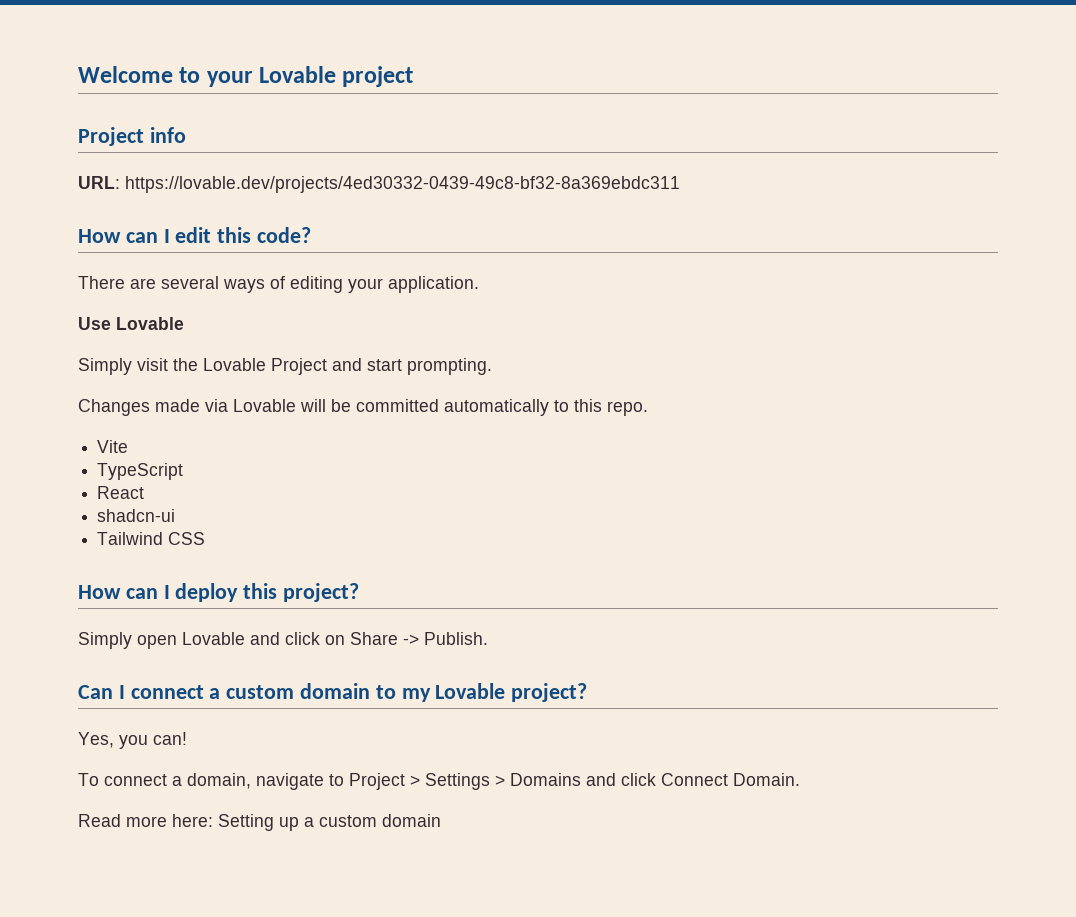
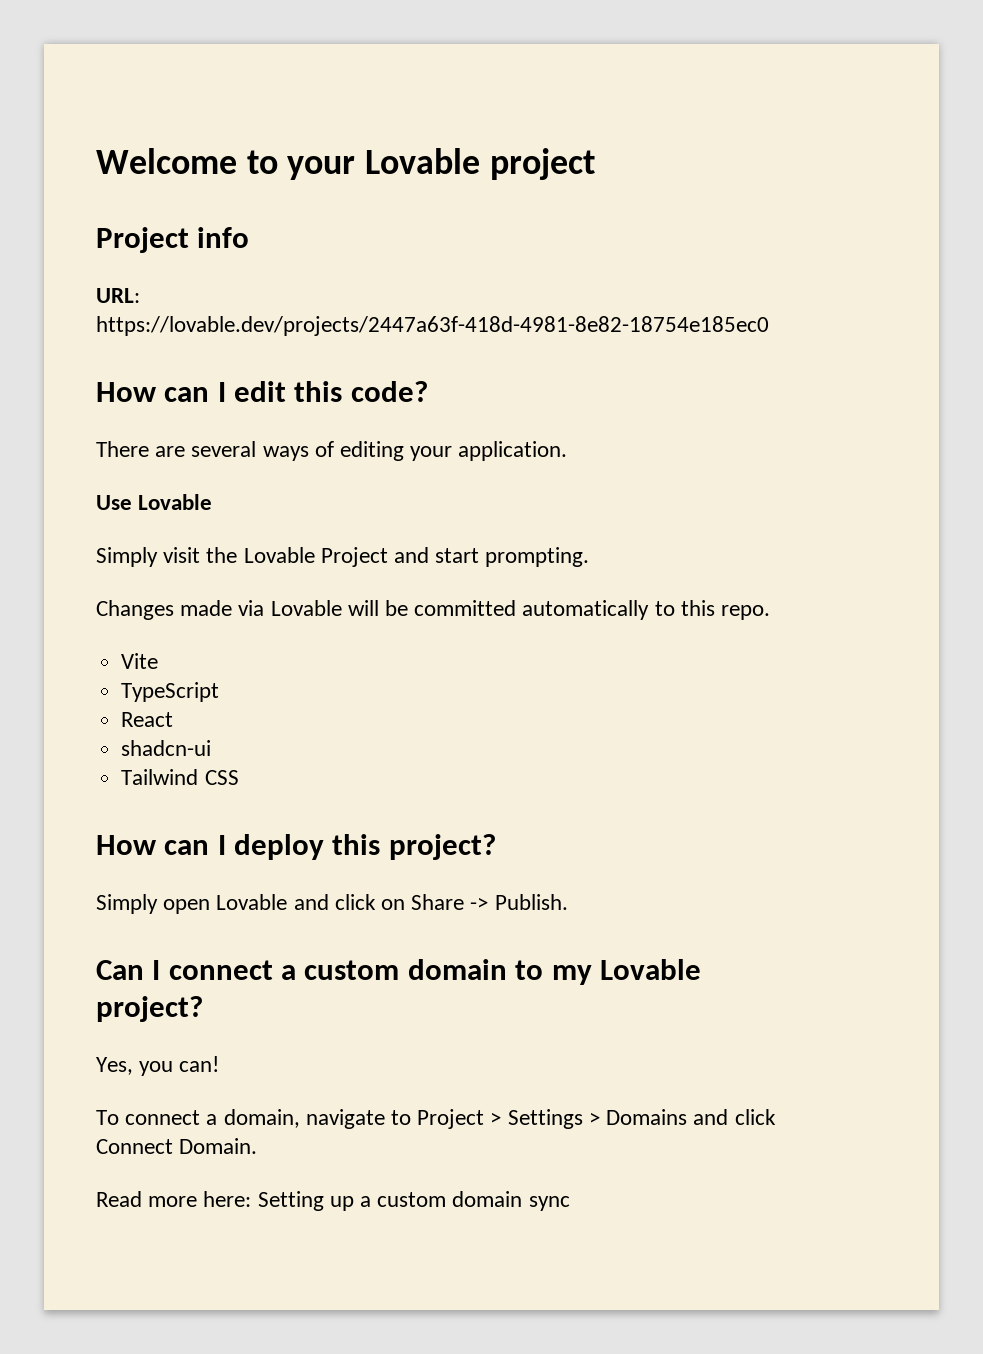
[125,176,680,193] https://lovable.dev/projects/4ed30332-0439-49c8-bf32-8a369ebdc311 -> [96,316,769,336] https://lovable.dev/projects/2447a63f-418d-4981-8e82-18754e185ec0
(441, 820) none -> [528,1196,570,1211] sync

